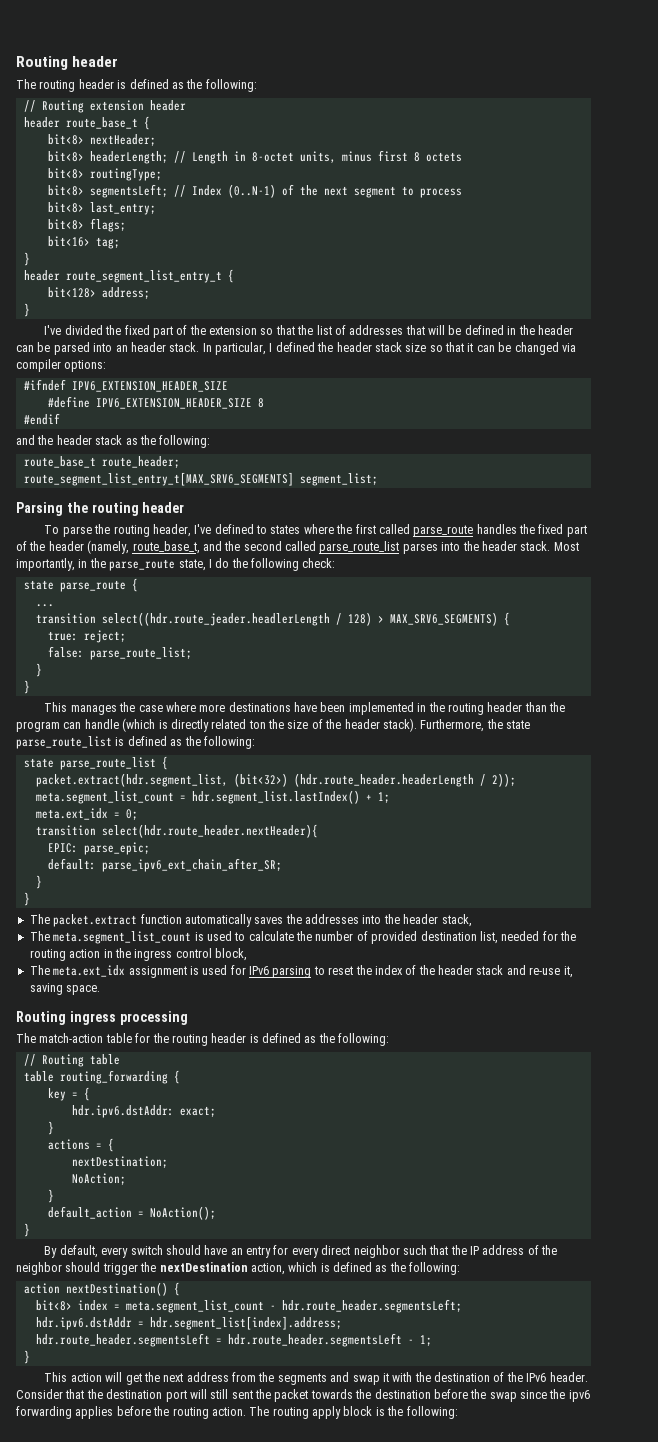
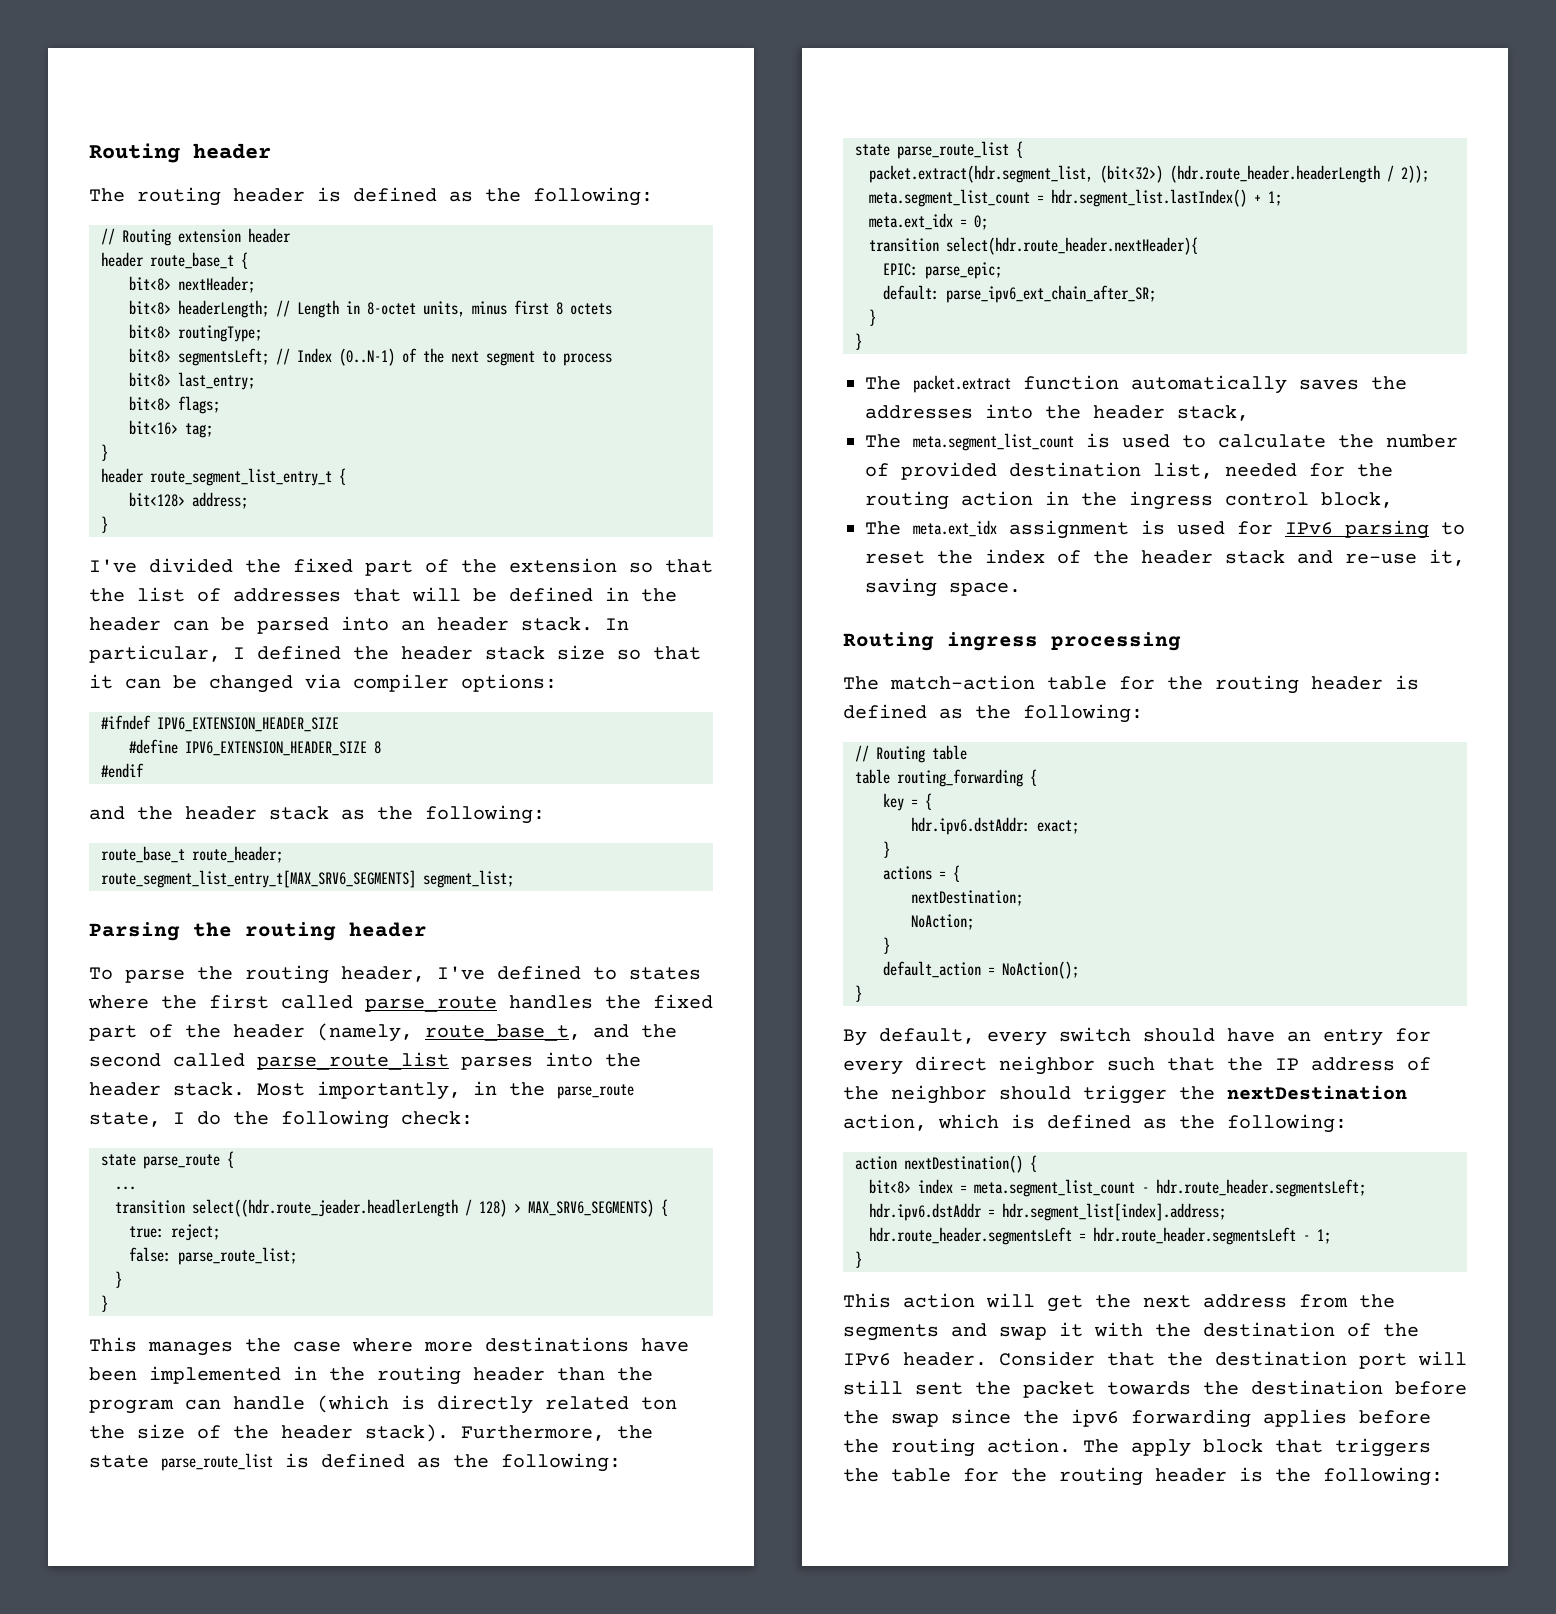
[272,1407,309,1419] routing -> (1119, 1446) none
(373, 1411) none -> [1275,1438,1431,1457] [843,1467,1227,1486] that triggers the table for the routing header

